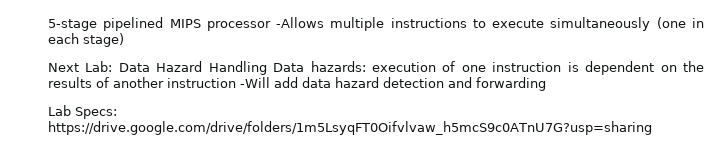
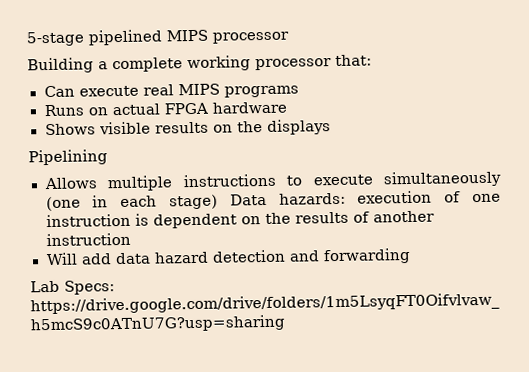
[276,17,325,28] -Allows -> [27,54,372,74] [43,83,299,98] [43,101,287,117] [44,119,331,136] [28,149,108,166] [43,177,98,190] // Building a complete working processor that: // Can execute real MIPS programs // Runs on actual FPGA hardware // Shows visible results on the displays // Pipelining // Allows
[48,61,267,75] // Next Lab: Data Hazard Handling -> (218, 202) none
[240,77,270,88] -Will -> [45,252,78,266] // Will

